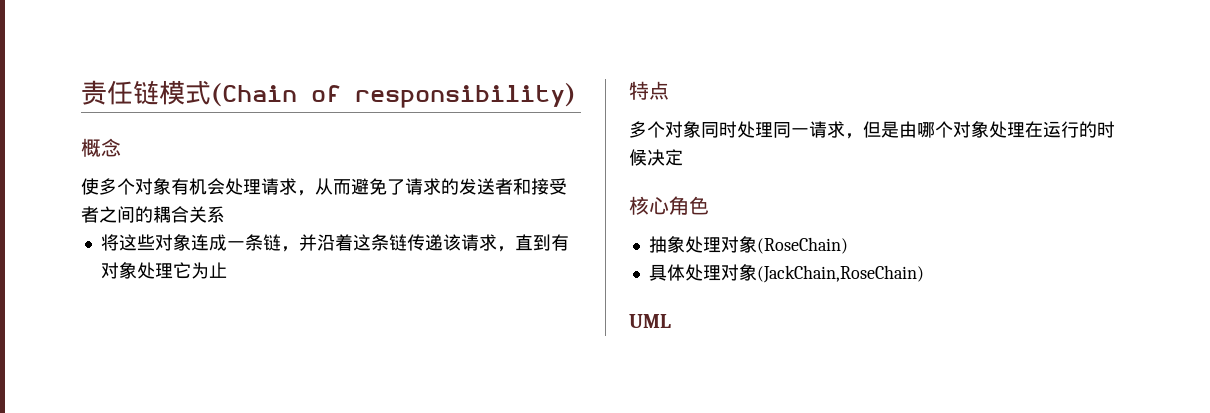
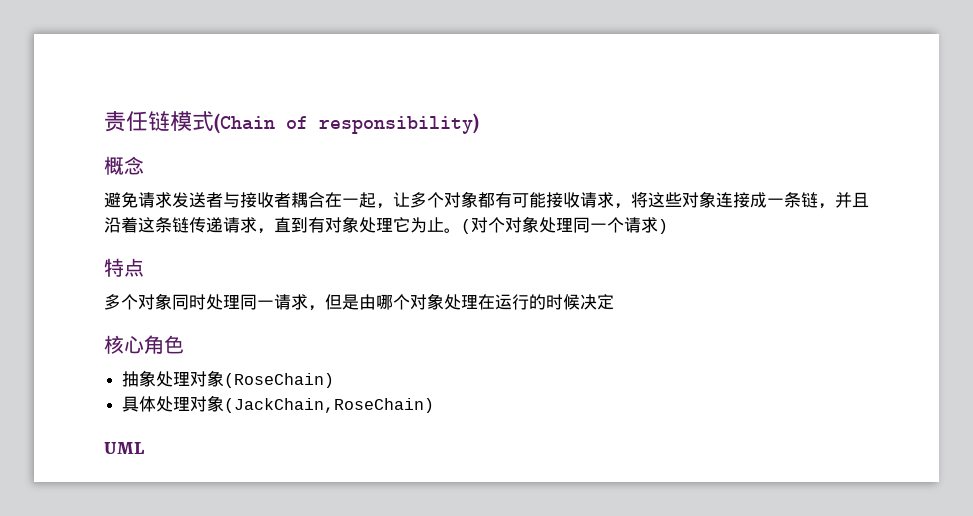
[81,178,567,196] [81,206,225,223] 使多个对象有机会处理请求，从而避免了请求的发送者和接受者之间的耦合关系 // -> [104,191,631,209] 避免请求发送者与接收者耦合在一起，让多个对象都有可能接收请求，
(209, 242) none -> [733,192,750,208] 接
(317, 242) none -> [852,192,869,208] 且
[442,234,461,251] 该 -> (223, 225) none
(227, 270) none -> [444,216,668,234] 。(对个对象处理同一个请求)

